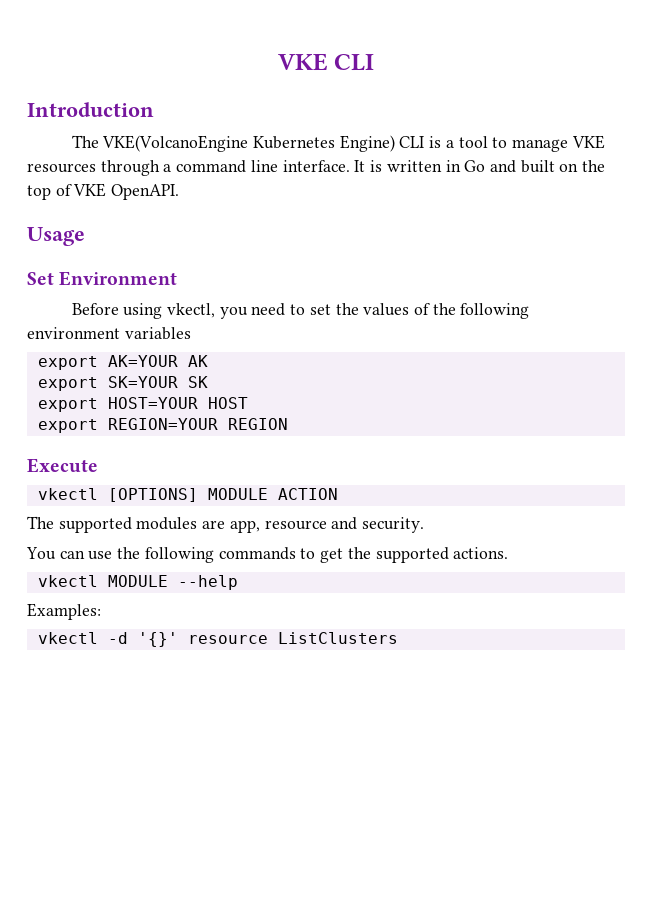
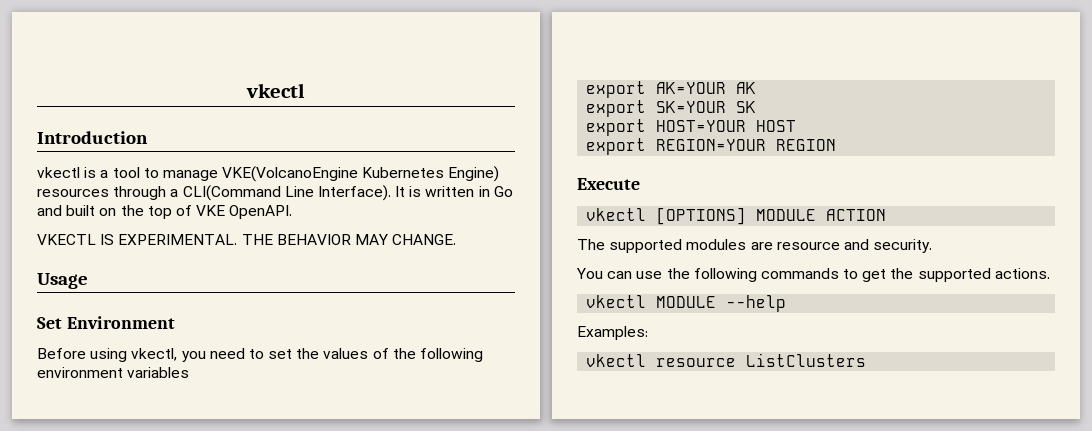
[277,53,375,71] VKE CLI -> [246,83,305,98] vkectl
[71,135,425,152] The VKE(VolcanoEngine Kubernetes Engine) CLI -> [37,167,80,178] vkectl
[571,135,605,149] [27,160,350,176] VKE resources through a command line interface. -> [222,166,500,182] [37,185,391,201] VKE(VolcanoEngine Kubernetes Engine) resources through a CLI(Command Line Interface).
(180, 192) none -> [37,234,457,245] // VKECTL IS EXPERIMENTAL. THE BEHAVIOR MAY CHANGE.
[229,520,260,533] app, -> (773, 246) none
[107,632,178,647] -d '{}' -> (647, 360) none

